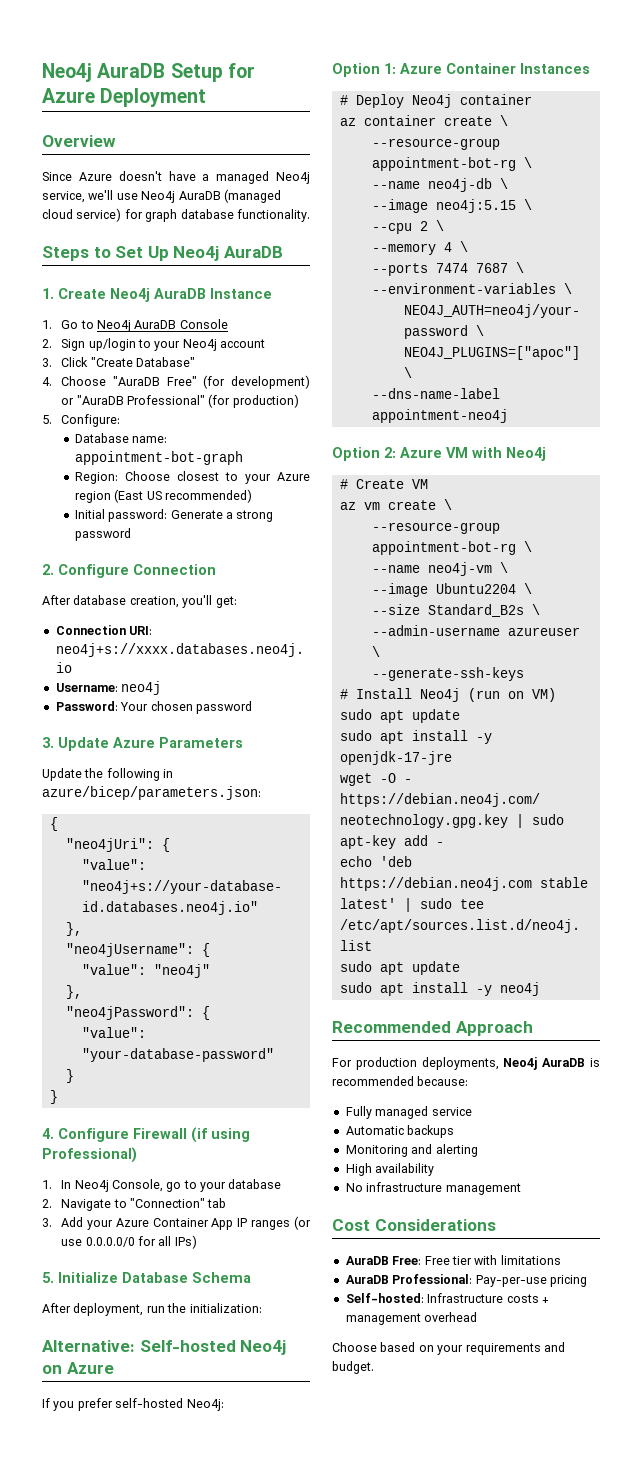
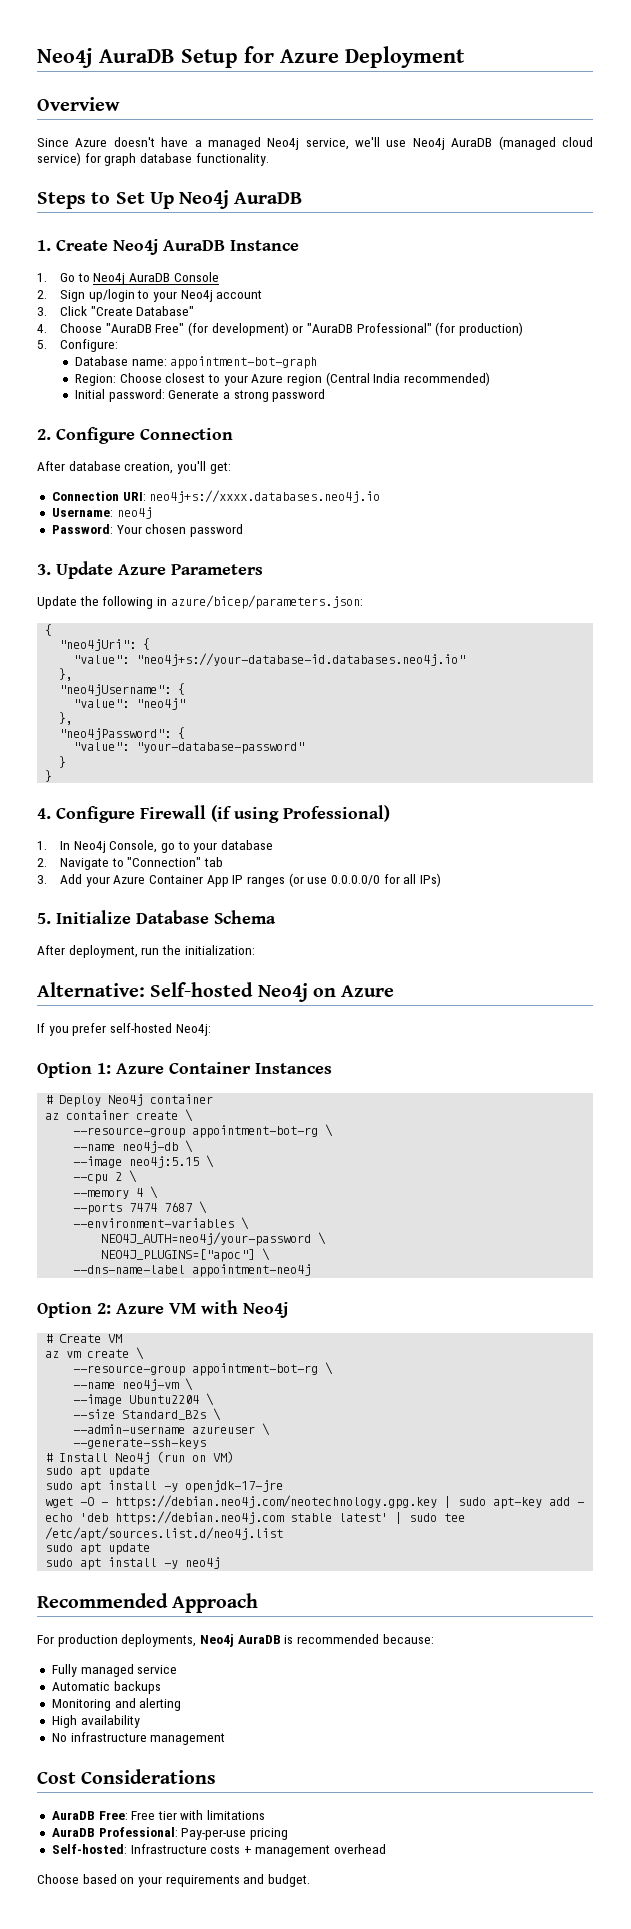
[114,489,162,503] (East US -> [325,372,401,386] (Central India

